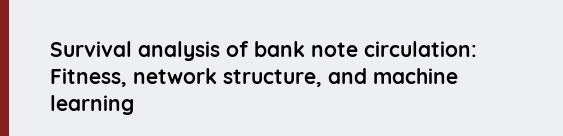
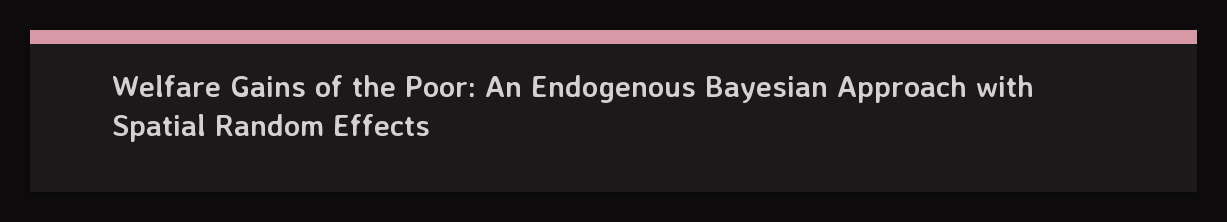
[50,41,477,61] [50,68,458,87] [50,95,134,115] Survival analysis of bank note circulation: Fitness, network structure, and machine learning -> [112,75,1034,103] [112,114,430,142] Welfare Gains of the Poor: An Endogenous Bayesian Approach with Spatial Random Effects

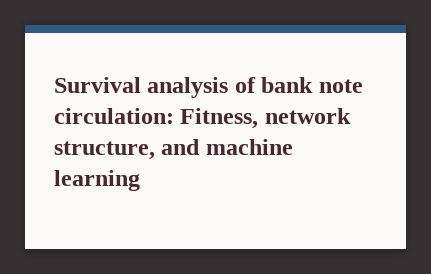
[112,75,1034,103] [112,114,430,142] Welfare Gains of the Poor: An Endogenous Bayesian Approach with Spatial Random Effects -> [54,77,363,98] [54,108,351,129] [54,139,293,160] [54,170,140,191] Survival analysis of bank note circulation: Fitness, network structure, and machine learning

